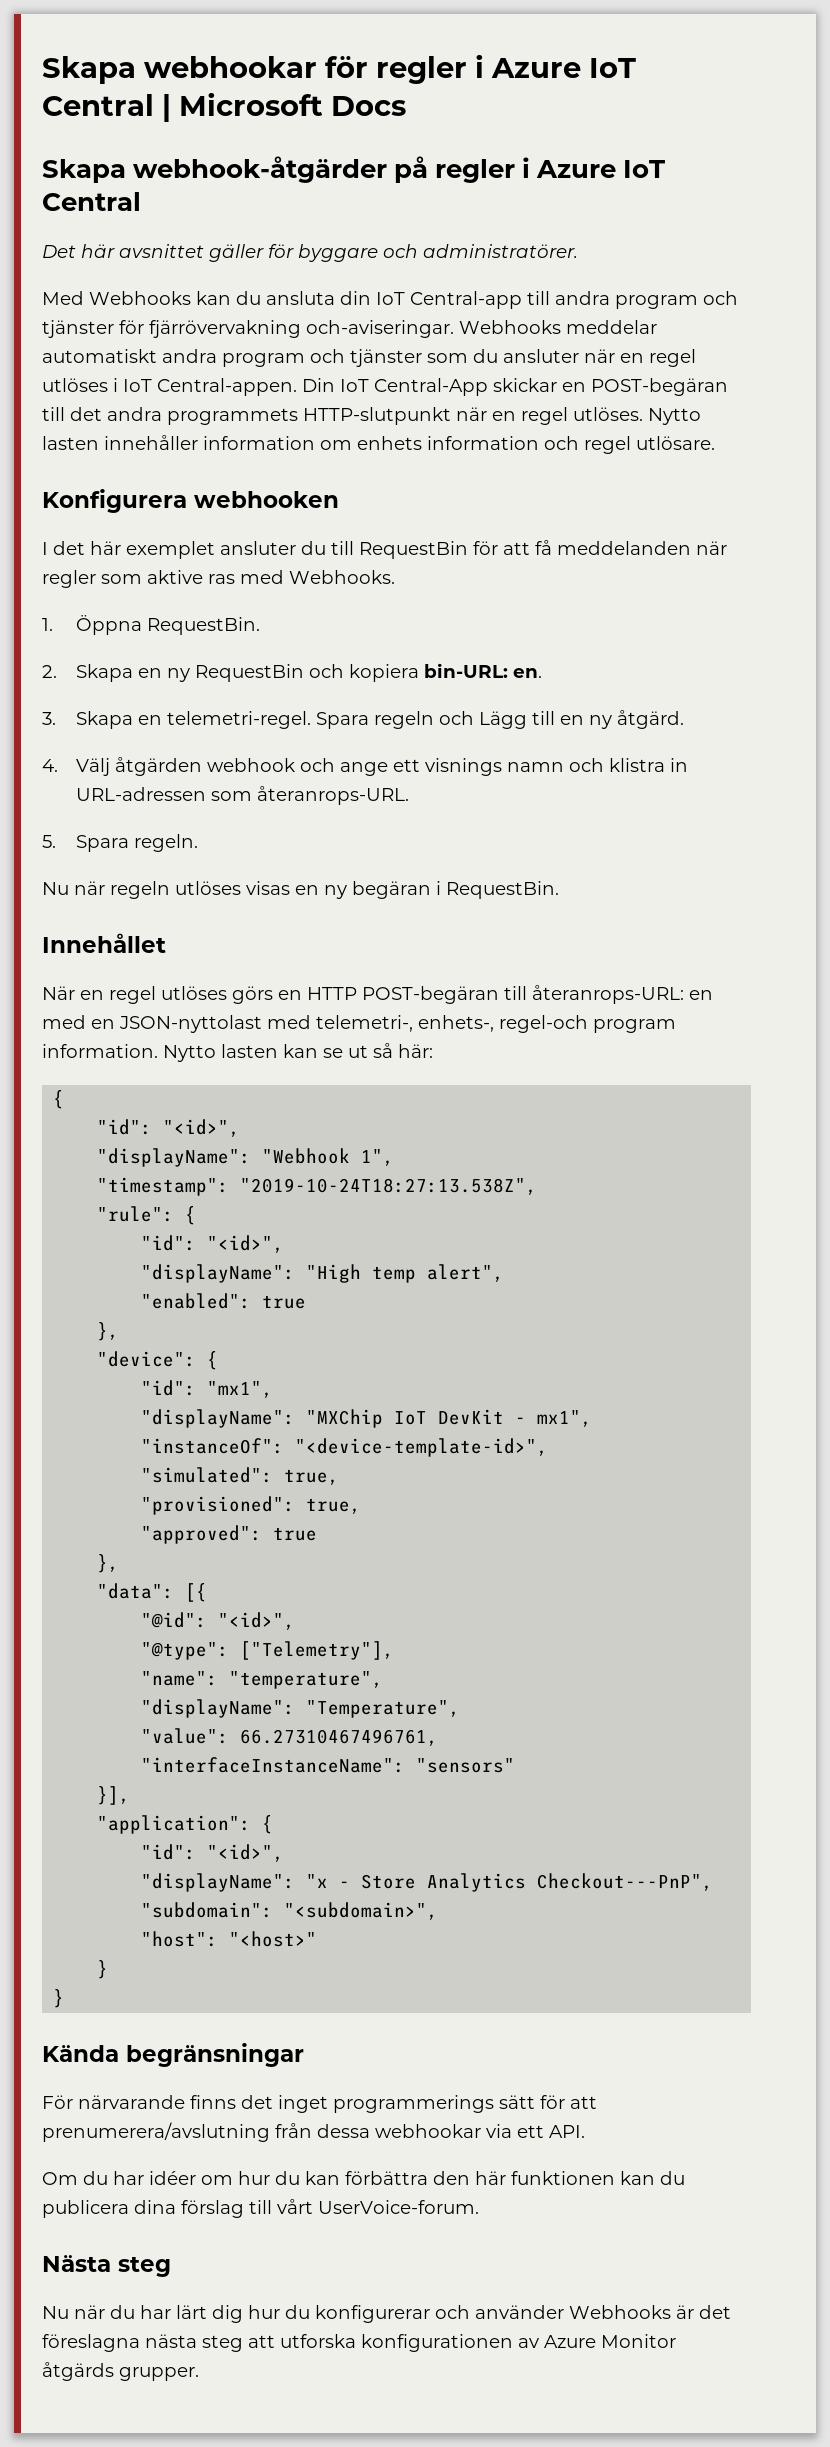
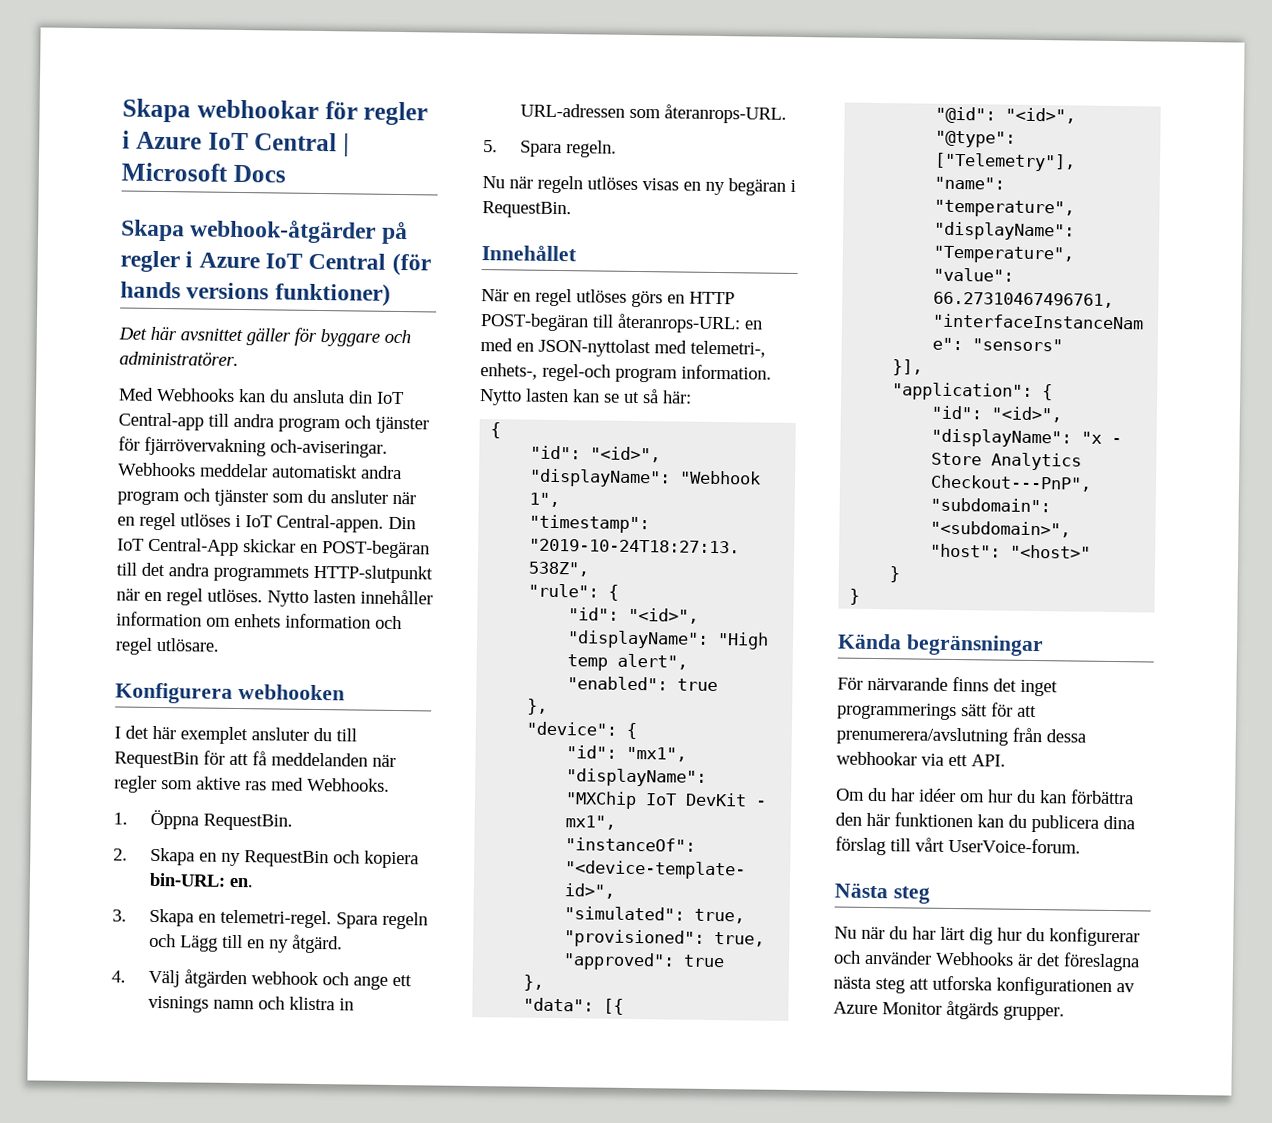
(141, 201) none -> [391,252,431,276] [120,281,391,306] (för hands versions funktioner)

